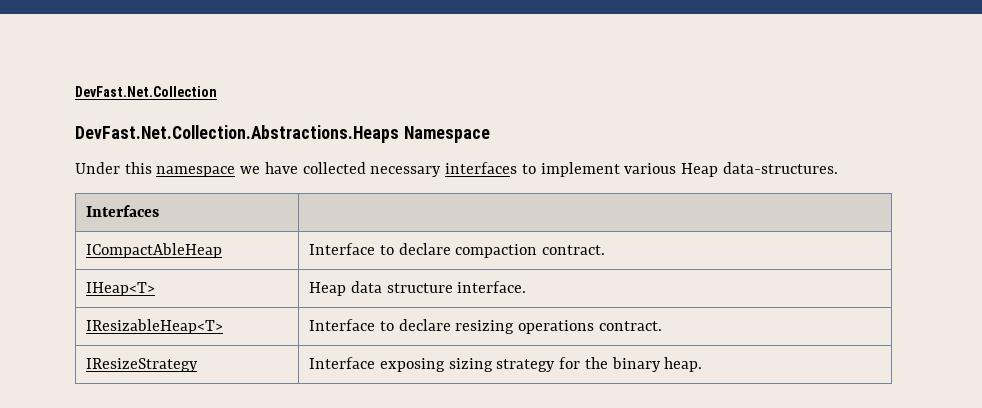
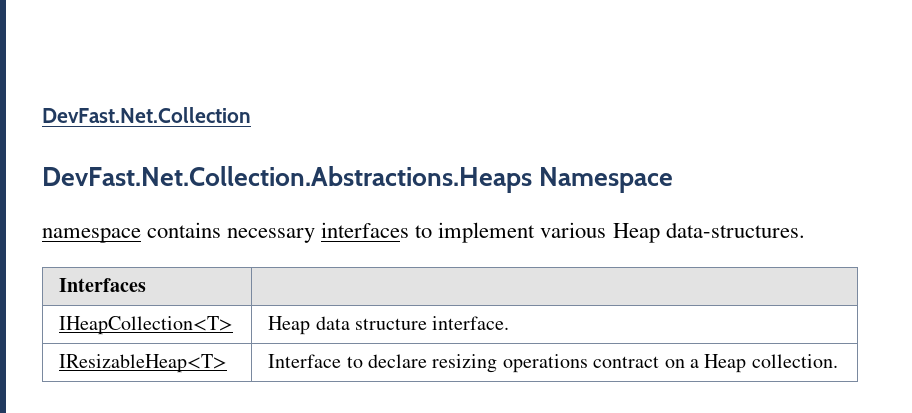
[75,162,366,177] Under this namespace we have collected -> [42,222,222,243] namespace contains
[86,243,223,258] [309,243,606,258] [86,282,156,296] ICompactAbleHeap | Interface to declare compaction contract. // IHeap<T> -> [59,316,234,335] IHeapCollection<T>
[598,321,662,331] [86,358,199,372] [309,357,703,372] contract. // IResizeStrategy | Interface exposing sizing strategy for the binary heap. -> [593,354,838,373] contract on a Heap collection.

